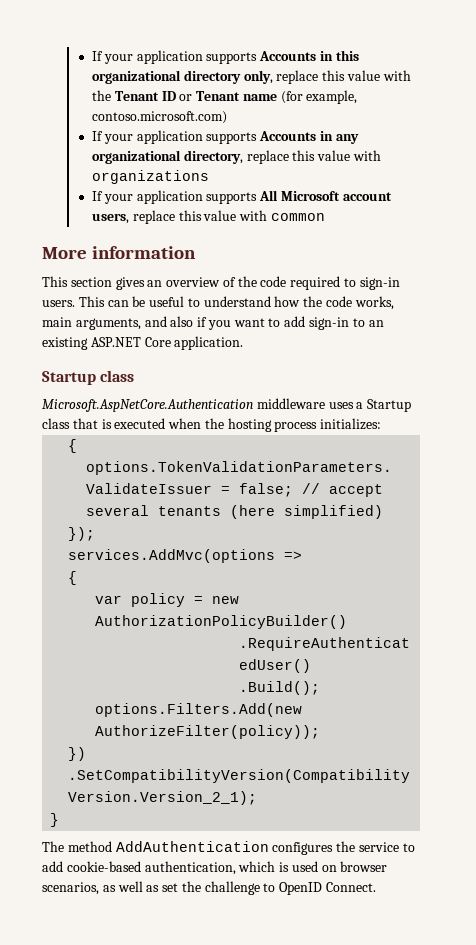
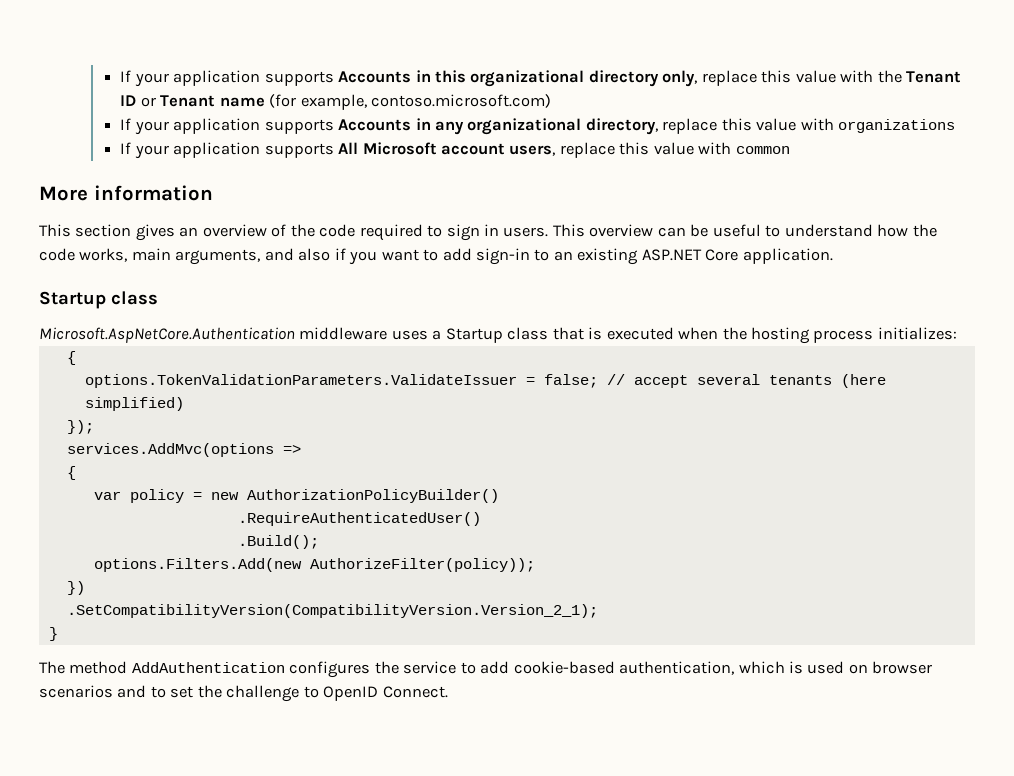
[359,277,400,290] sign-in -> [446,224,500,241] sign in
(105, 301) none -> [589,224,654,237] overview
[42,881,160,895] scenarios, as well as -> [39,685,166,698] scenarios and to

